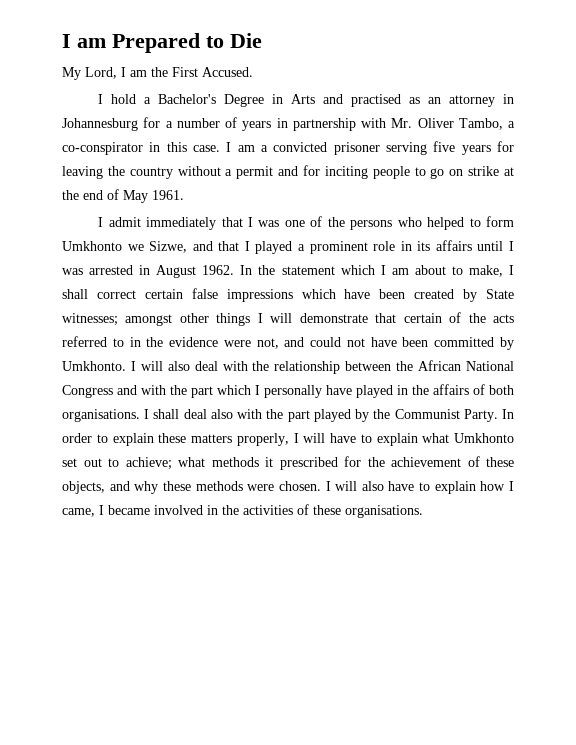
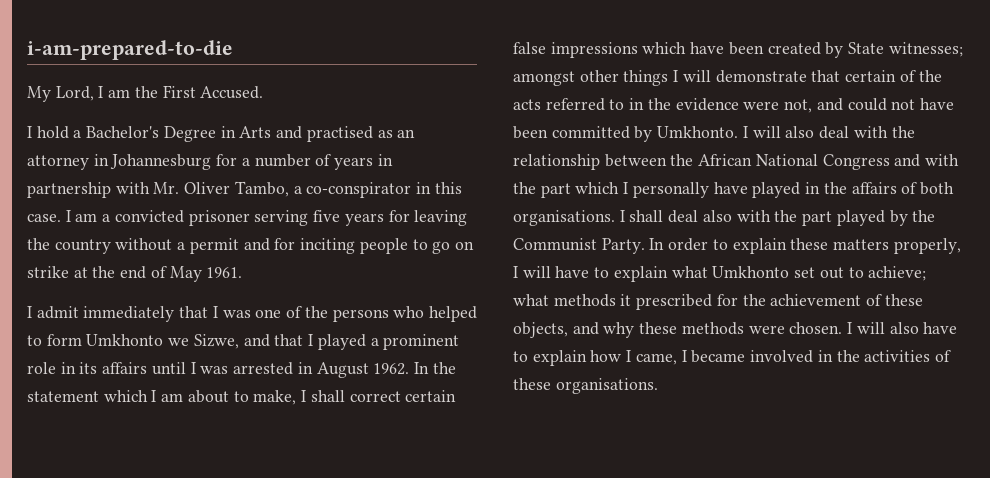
[62,33,262,53] I am Prepared to Die -> [27,40,233,60] i-am-prepared-to-die

